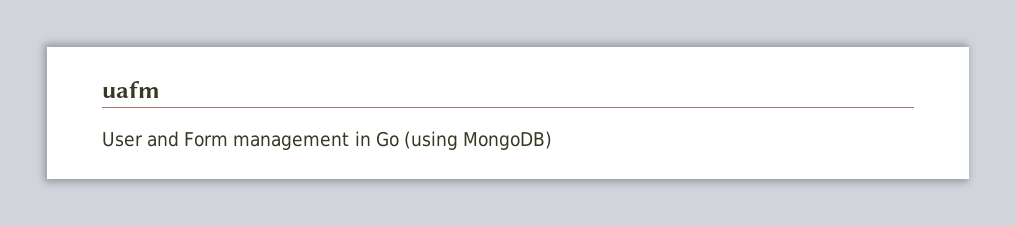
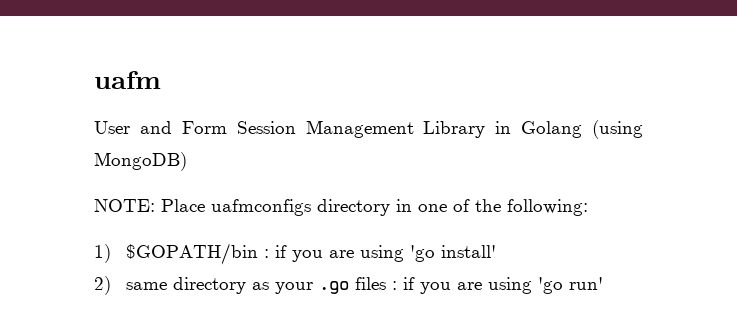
[233,131,552,150] management in Go (using MongoDB) -> [236,120,643,139] [94,152,187,171] [94,199,588,216] [94,243,496,265] [94,276,603,295] Session Management Library in Golang (using MongoDB) // NOTE: Place uafmconfigs directory in one of the following: // 1) $GOPATH/bin : if you are using 'go install' // 2) same directory as your .go files : if you are using 'go run'

